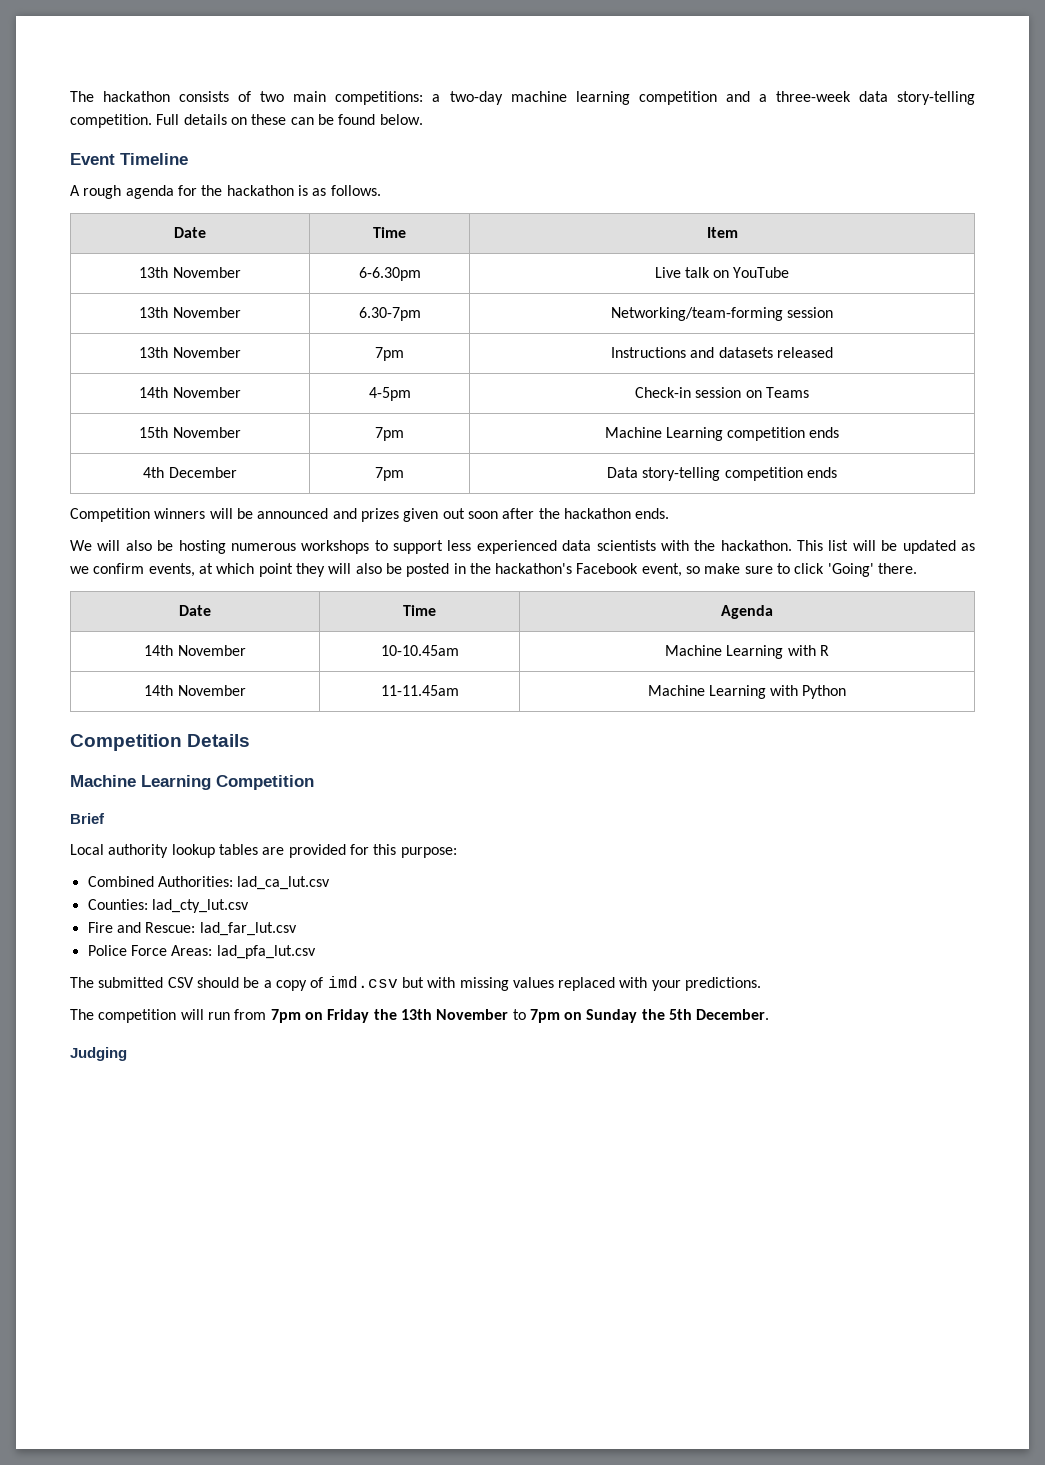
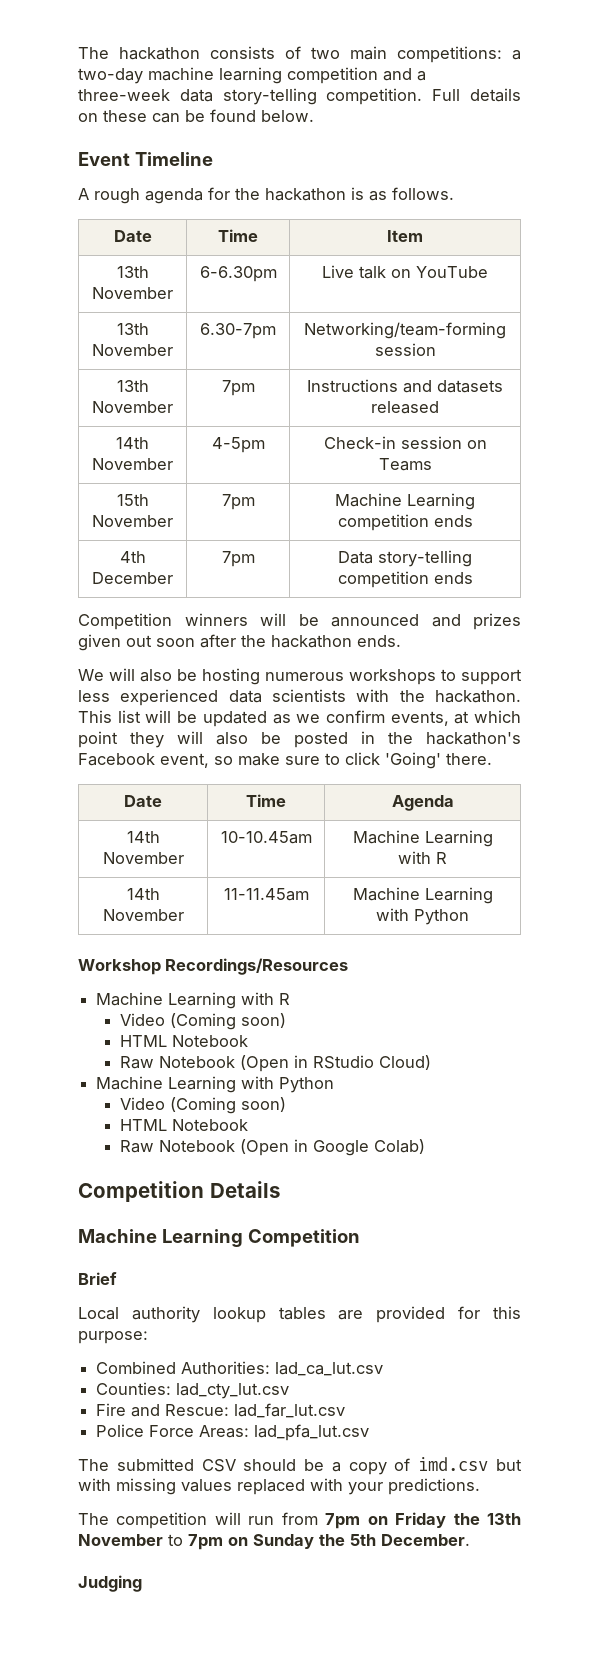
(847, 692) none -> [78,958,349,975] [96,992,291,1009] [120,1013,287,1030] [120,1035,249,1047] [120,1055,432,1072] [96,1076,335,1093] [120,1097,287,1114] [120,1119,249,1131] [120,1139,426,1156] // Workshop Recordings/Resources // Machine Learning with R // Video (Coming soon) // HTML Notebook // Raw Notebook (Open in RStudio Cloud) // Machine Learning with Python // Video (Coming soon) // HTML Notebook // Raw Notebook (Open in Google Colab)

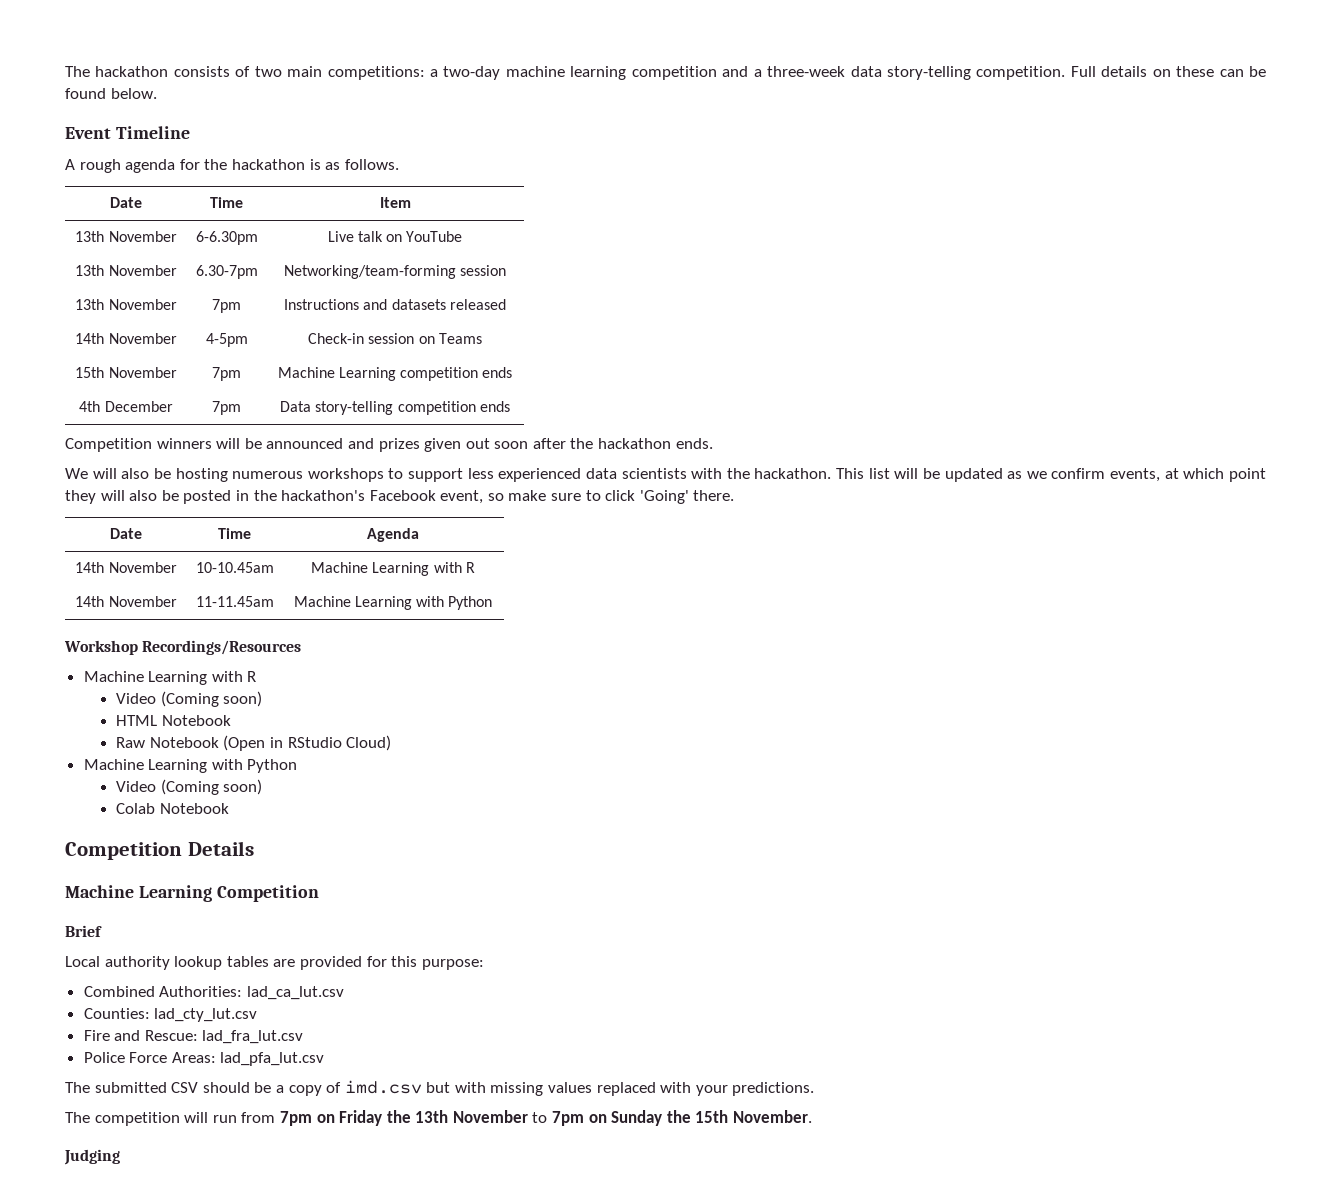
[120,1119,249,1131] [120,1139,426,1156] HTML Notebook // Raw Notebook (Open in Google Colab) -> [116,803,229,814] Colab Notebook
[234,1403,346,1418] lad_far_lut.csv -> [202,1030,304,1044] lad_fra_lut.csv
[350,1534,470,1546] 5th December. -> [695,1110,813,1123] 15th November.

